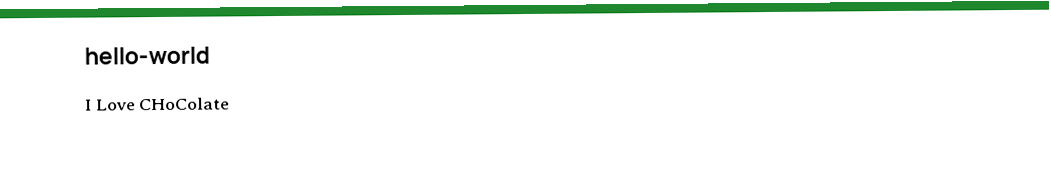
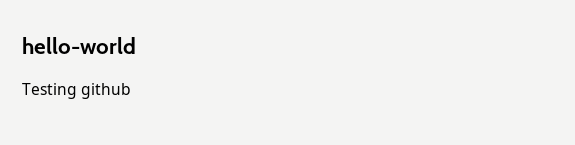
[85,97,231,111] I Love CHoColate -> [22,83,132,99] Testing github

